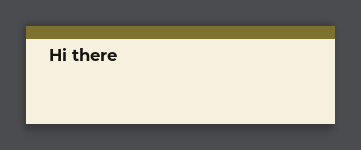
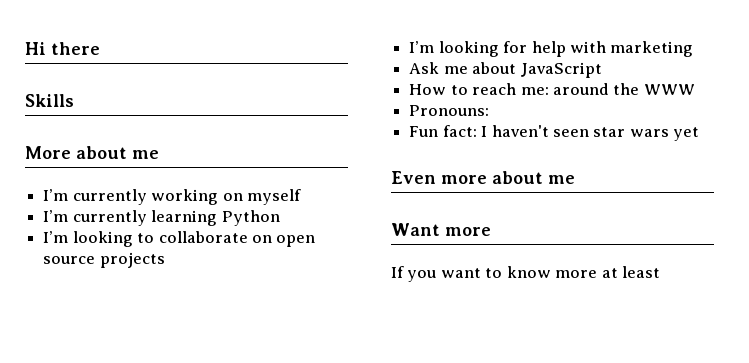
(117, 54) none -> [25,94,74,107] [25,146,159,159] [43,189,301,205] [43,210,280,226] [43,231,316,247] [43,252,165,268] [409,41,694,57] [409,62,602,78] [409,83,695,95] [409,105,490,116] [409,125,700,141] [391,171,575,184] [391,223,491,236] [391,266,661,282] // Skills // More about me // I’m currently working on myself // I’m currently learning Python // I’m looking to collaborate on open source projects // I’m looking for help with marketing // Ask me about JavaScript // How to reach me: around the WWW // Pronouns: // Fun fact: I haven't seen star wars yet // Even more about me // Want more // If you want to know more at least

